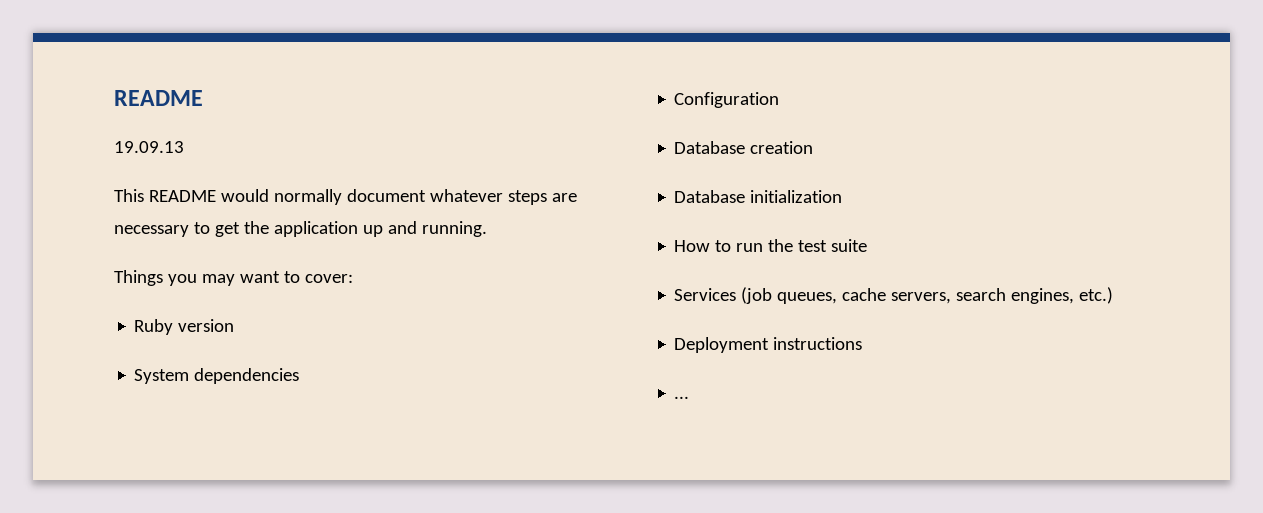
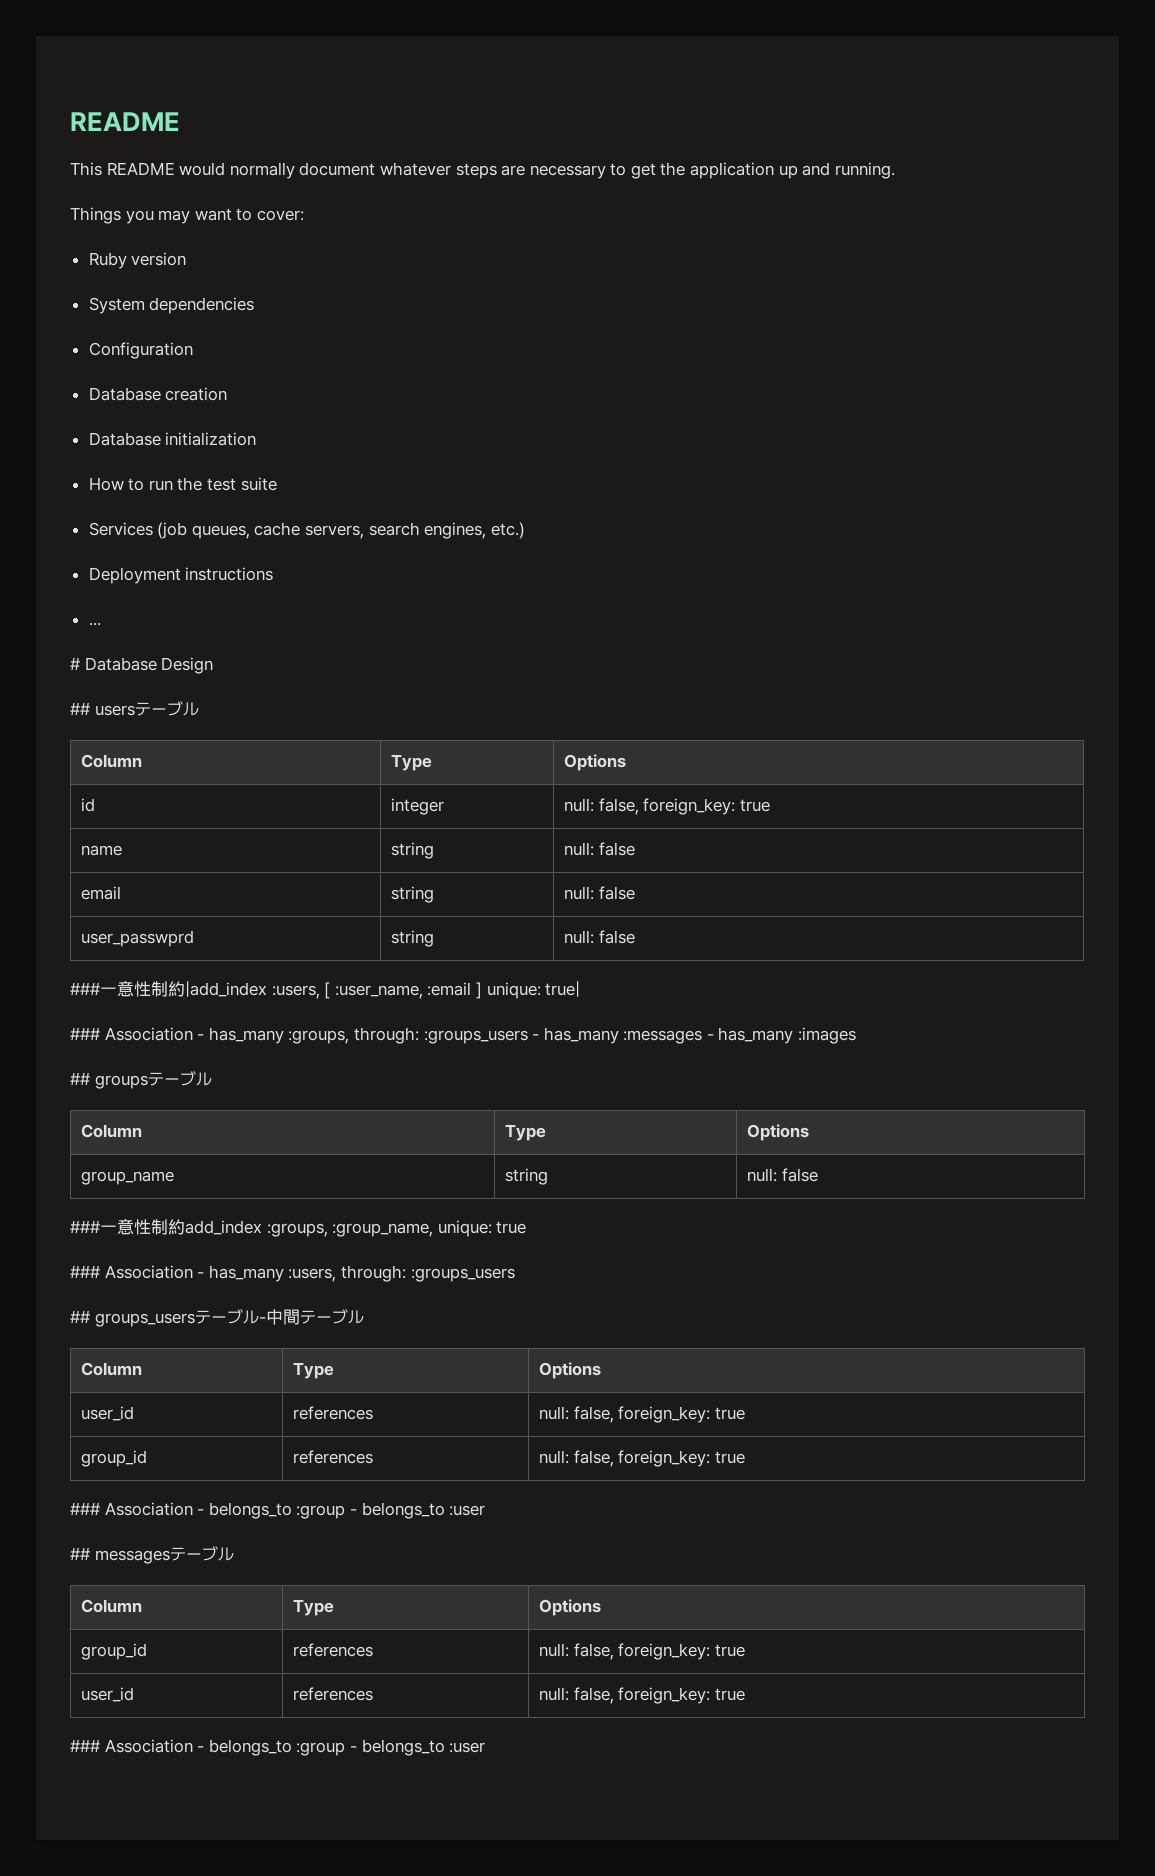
[114,90,203,106] [114,141,184,153] README // 19.09.13 -> [70,112,180,131] README
(690, 397) none -> [70,657,214,674] [70,701,199,716] [81,754,143,768] [391,754,433,771] [564,754,627,771] [81,798,96,812] [391,798,445,815] [564,798,770,815] [81,845,123,856] [391,842,435,859] [564,842,635,856] [81,886,122,900] [391,886,435,903] [564,886,635,900] [81,930,195,947] [391,930,435,947] [564,930,635,944] [70,981,581,999] [70,1027,857,1044] [70,1071,212,1089] [81,1124,143,1138] [505,1124,547,1141] [747,1124,810,1141] [81,1171,175,1185] [505,1168,549,1185] [747,1168,818,1182] [70,1219,527,1237] [70,1265,515,1282] [70,1309,364,1327] [81,1362,143,1376] [293,1362,335,1379] [539,1362,602,1379] [81,1406,135,1421] [293,1406,374,1420] [539,1406,745,1423] [81,1450,148,1467] [293,1450,374,1464] [539,1450,745,1467] [70,1502,486,1519] [70,1546,234,1564] [81,1599,143,1613] [293,1599,335,1616] [539,1599,602,1616] [81,1643,148,1660] [293,1643,374,1657] [539,1643,745,1660] [81,1687,135,1702] [293,1687,374,1701] [539,1687,745,1704] [70,1739,486,1756] // # Database Design // ## usersテーブル // Column | Type | Options // id | integer | null: false, foreign_key: true // name | string | null: false // email | string | null: false // user_passwprd | string | null: false // ###一意性制約|add_index :users, [ :user_name, :email ] unique: true| // ### Association - has_many :groups, through: :groups_users - has_many :messages - has_many :images // ## groupsテーブル // Column | Type | Options // group_name | string | null: false // ###一意性制約add_index :groups, :group_name, unique: true // ### Association - has_many :users, through: :groups_users // ## groups_usersテーブル-中間テーブル // Column | Type | Options // user_id | references | null: false, foreign_key: true // group_id | references | null: false, foreign_key: true // ### Association - belongs_to :group - belongs_to :user // ## messagesテーブル // Column | Type | Options // group_id | references | null: false, foreign_key: true // user_id | references | null: false, foreign_key: true // ### Association - belongs_to :group - belongs_to :user

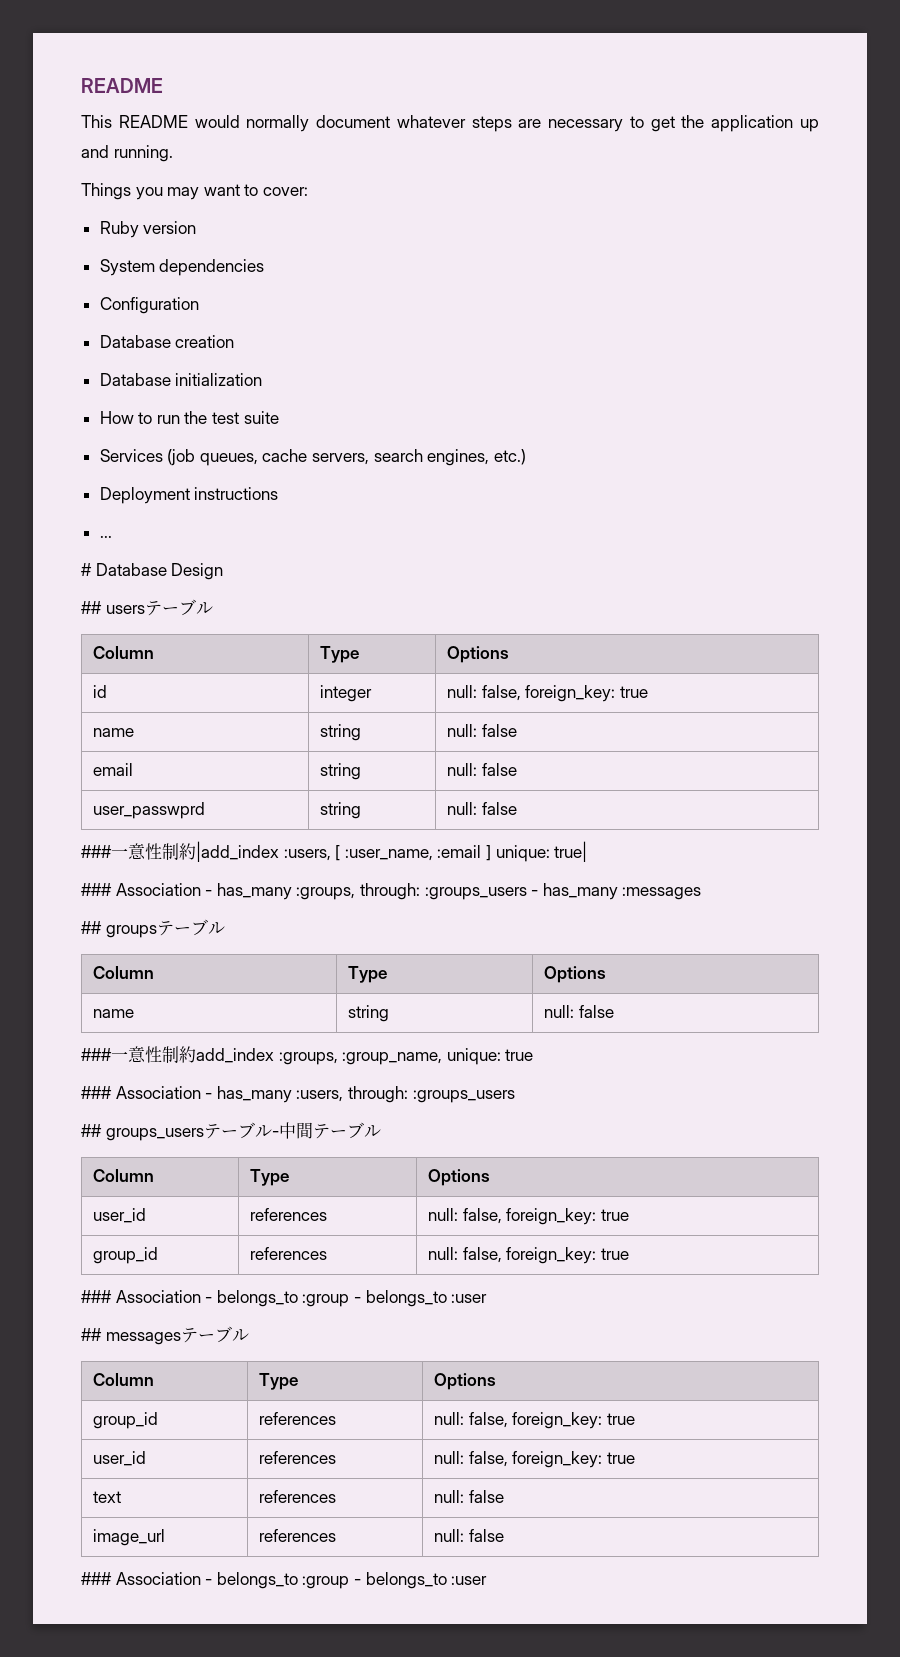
[706,1027,857,1044] - has_many :images -> (702, 893) none
[81,1171,175,1185] group_name -> [92,1009,134,1018] name
(745, 1694) none -> [92,1491,121,1503] [258,1490,336,1503] [433,1490,504,1503] [92,1529,165,1546] [258,1529,336,1542] [433,1529,504,1542] // text | references | null: false // image_url | references | null: false

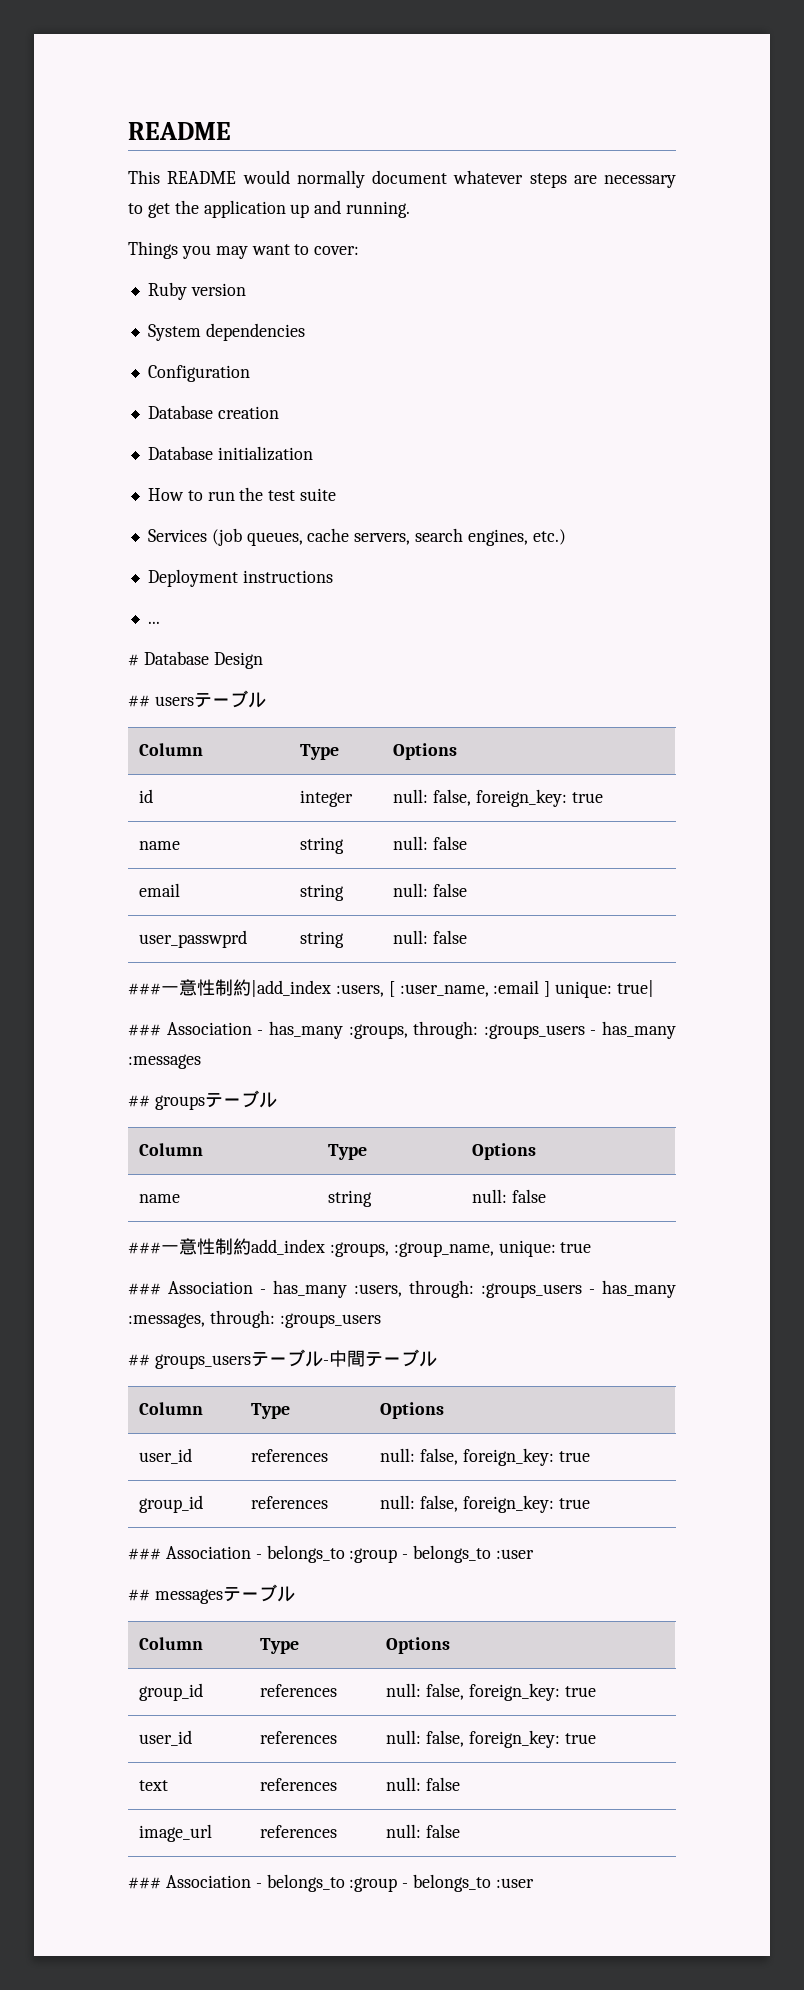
(515, 1096) none -> [589,1280,676,1298] [128,1310,381,1328] - has_many :messages, through: :groups_users

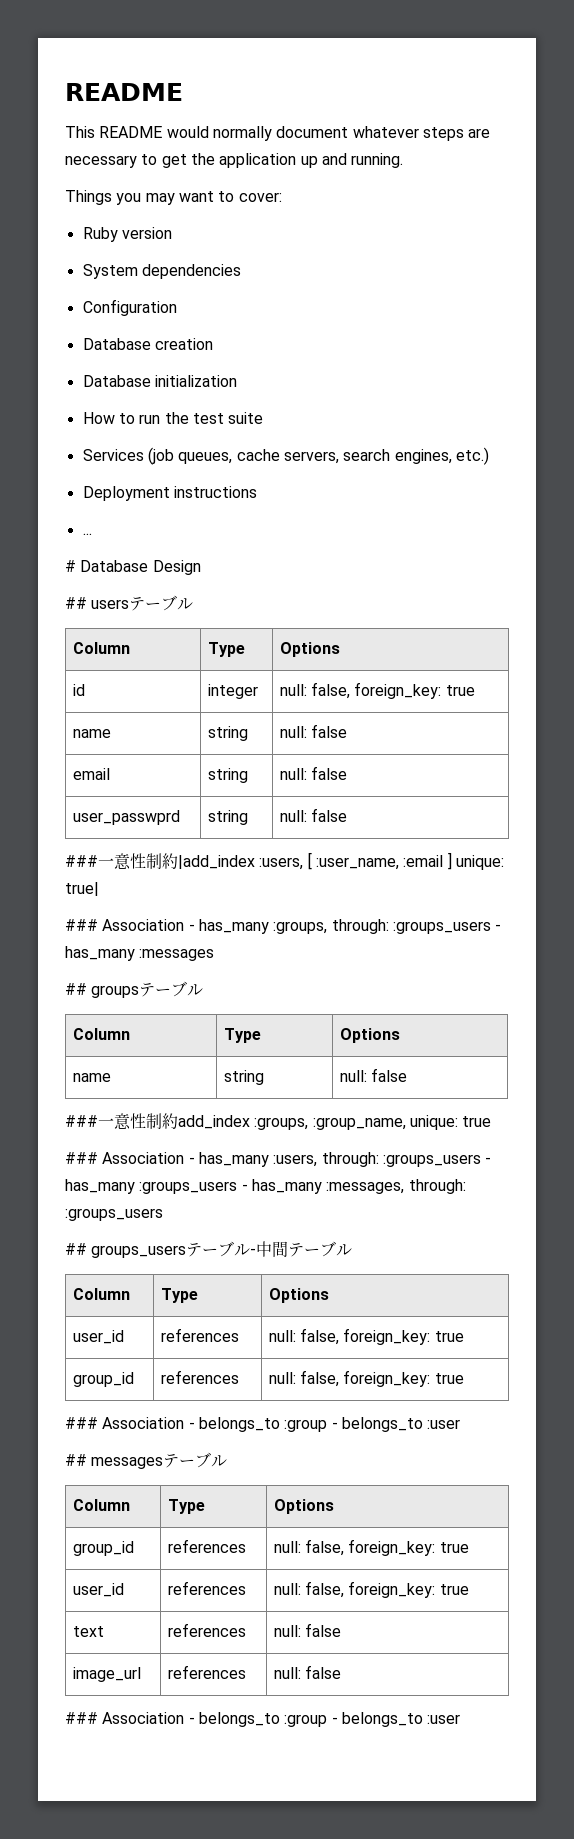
(676, 1289) none -> [139,1179,322,1194] :groups_users - has_many

